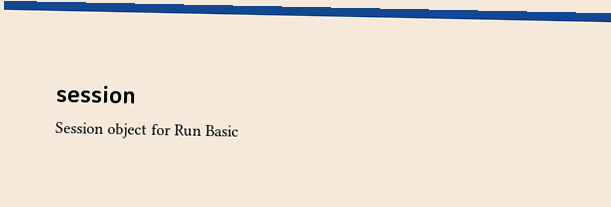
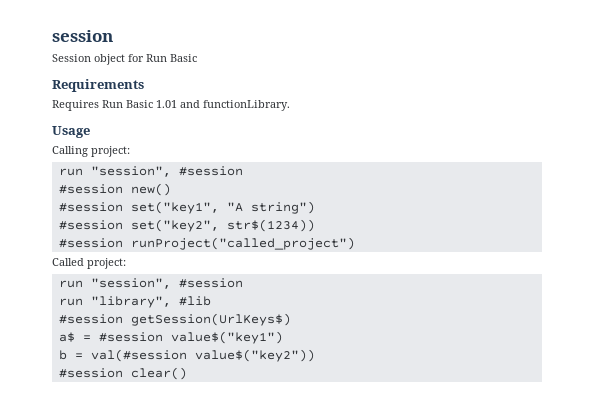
(240, 130) none -> [52,79,144,92] [52,100,290,111] [52,126,90,138] [52,146,130,157] [58,166,243,177] [58,183,171,196] [58,201,315,214] [58,219,315,232] [58,237,355,250] [52,258,126,269] [58,278,243,289] [58,296,211,308] [58,313,291,326] [58,331,283,344] [58,349,315,362] [58,367,187,380] // Requirements // Requires Run Basic 1.01 and functionLibrary. // Usage // Calling project: // run "session", #session // #session new() // #session set("key1", "A string") // #session set("key2", str$(1234)) // #session runProject("called_project") // Called project: // run "session", #session // run "library", #lib // #session getSession(UrlKeys$) // a$ = #session value$("key1") // b = val(#session value$("key2")) // #session clear()

